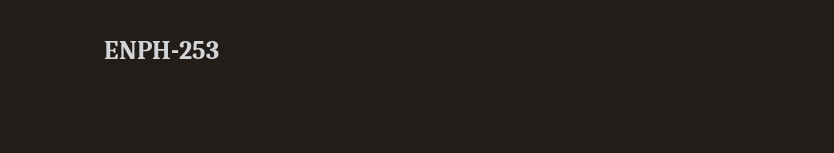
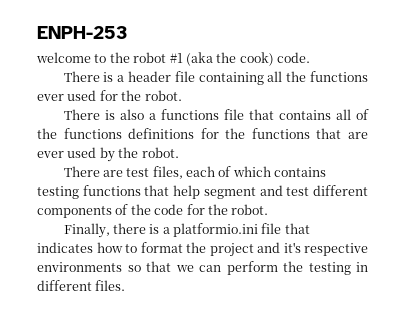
(219, 50) none -> [36,52,310,66] [63,71,369,85] [37,90,182,101] [63,109,369,120] [37,128,368,139] [37,147,179,162] [63,166,327,179] [37,185,369,199] [37,204,269,218] [63,223,310,238] [37,242,368,257] [37,261,368,275] [37,280,126,291] // welcome to the robot #1 (aka the cook) code. // There is a header file containing all the functions ever used for the robot. // There is also a functions file that contains all of the functions definitions for the functions that are ever used by the robot. // There are test files, each of which contains testing functions that help segment and test different components of the code for the robot. // Finally, there is a platformio.ini file that indicates how to format the project and it's respective environments so that we can perform the testing in different files.

